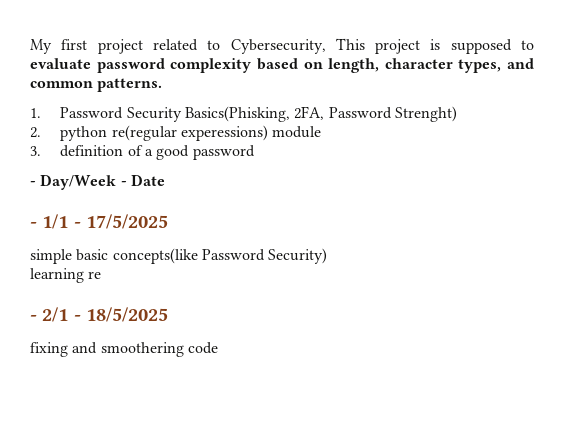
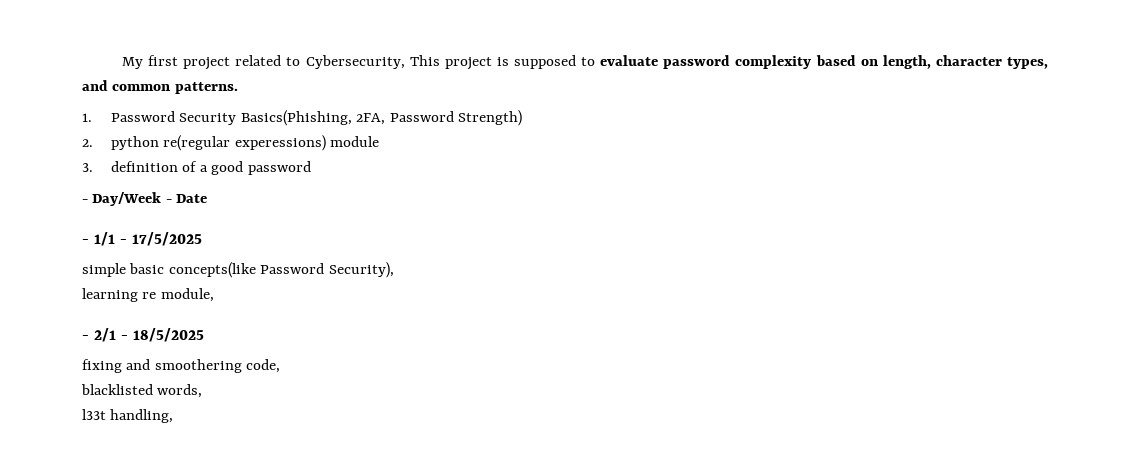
[184,106,290,122] Basics(Phisking, -> [240,110,352,126] Basics(Phishing,
[394,106,457,122] Strenght) -> [458,110,523,126] Strength)
[268,248,328,264] Security) -> [328,262,394,278] Security),
(102, 275) none -> [160,288,214,302] module,
[187,342,218,354] code -> [246,359,281,373] [81,384,203,398] [82,409,174,423] code, // blacklisted words, // l33t handling,

